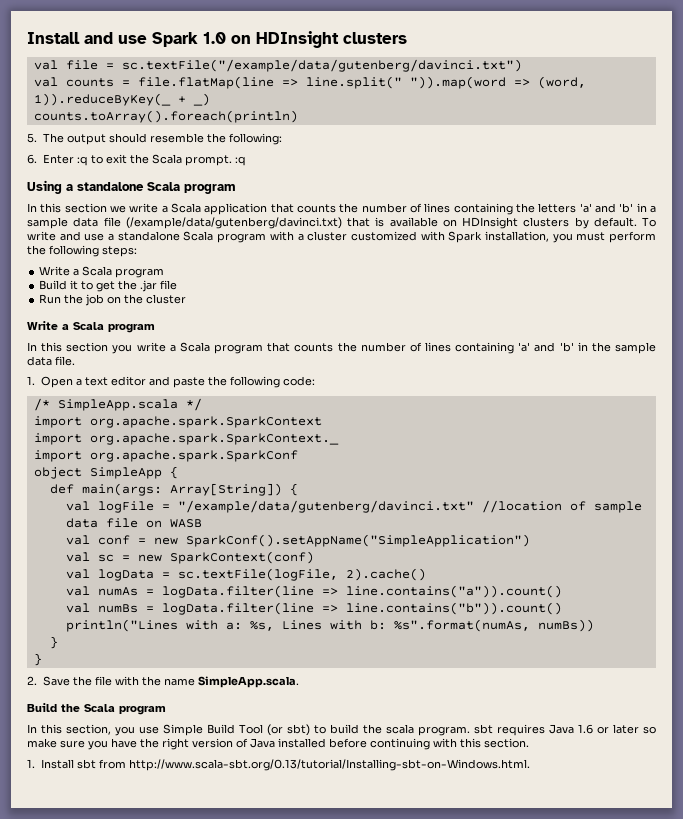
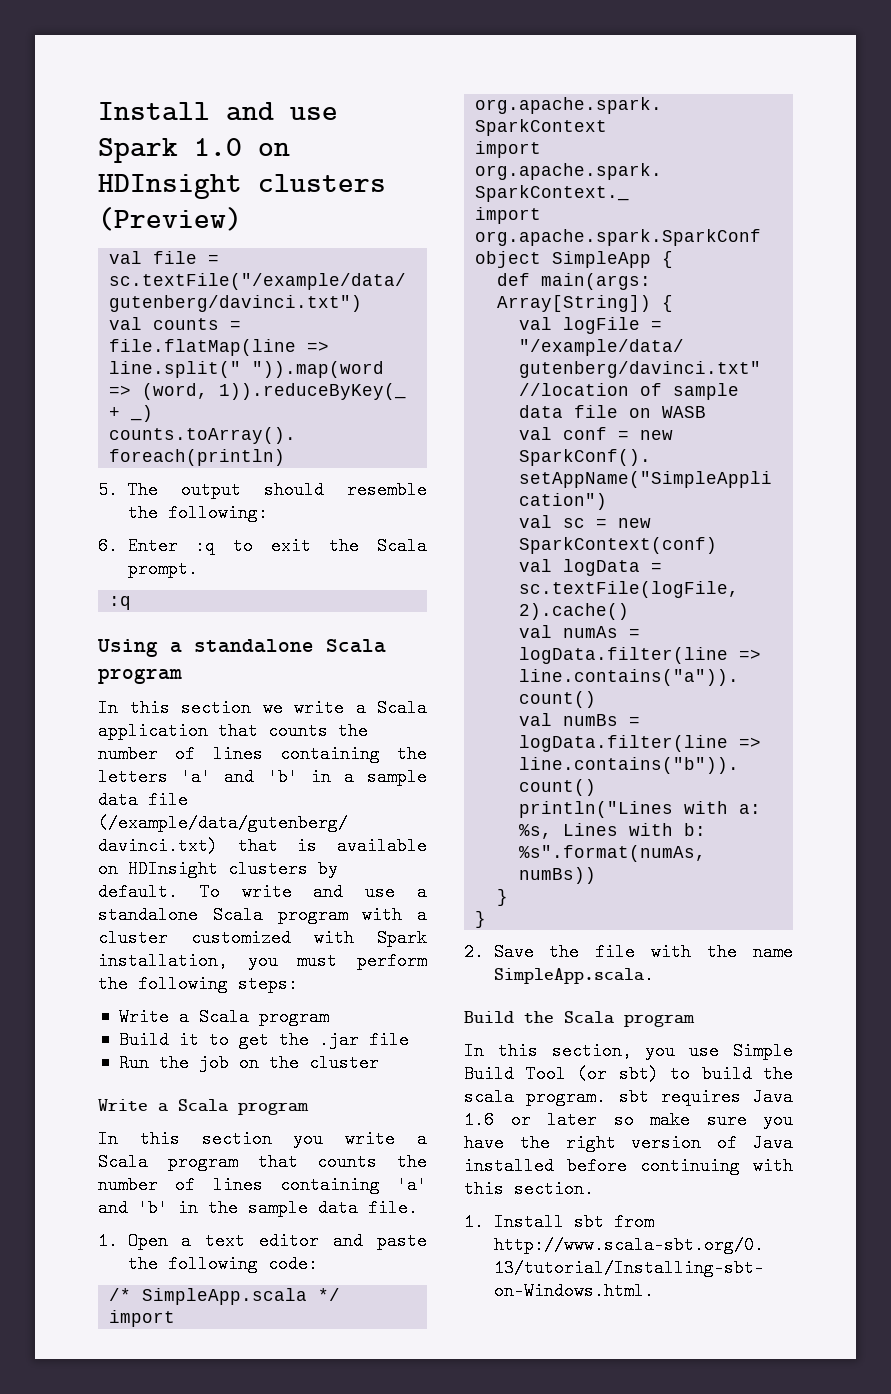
(407, 38) none -> [98,207,242,231] (Preview)
(232, 160) none -> (198, 569) //

